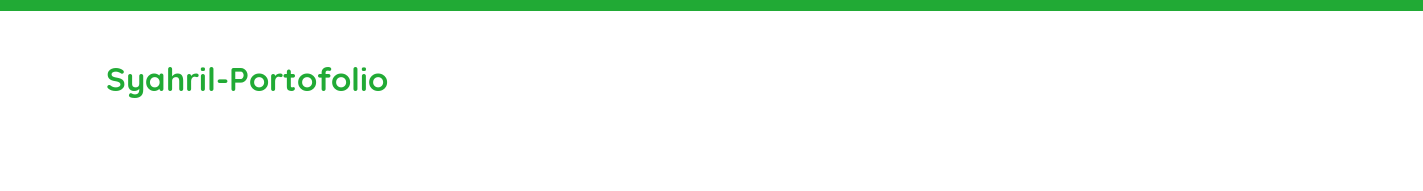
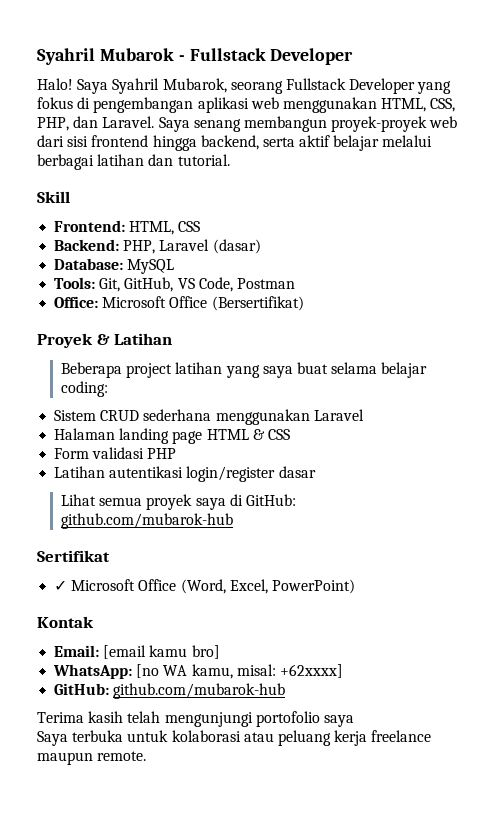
[106,67,388,98] Syahril-Portofolio -> [37,48,354,65] [37,78,452,94] [37,97,456,113] [37,116,458,132] [37,135,433,151] [37,154,230,170] [37,191,70,203] [54,220,201,235] [54,239,261,254] [54,258,175,274] [54,277,295,292] [54,296,304,311] [37,333,173,348] [61,362,428,378] [61,381,109,397] [54,409,364,425] [54,428,290,444] [54,447,177,459] [54,466,316,482] [61,494,296,510] [61,513,234,529] [37,550,110,562] [54,579,355,594] [37,616,94,628] [54,645,220,659] [53,664,343,679] [54,683,286,699] [37,711,354,727] [37,730,432,746] [37,751,147,765] Syahril Mubarok - Fullstack Developer // Halo! Saya Syahril Mubarok, seorang Fullstack Developer yang fokus di pengembangan aplikasi web menggunakan HTML, CSS, PHP, dan Laravel. Saya senang membangun proyek-proyek web dari sisi frontend hingga backend, serta aktif belajar melalui berbagai latihan dan tutorial. // Skill // Frontend: HTML, CSS // Backend: PHP, Laravel (dasar) // Database: MySQL // Tools: Git, GitHub, VS Code, Postman // Office: Microsoft Office (Bersertifikat) // Proyek & Latihan // Beberapa project latihan yang saya buat selama belajar coding: // Sistem CRUD sederhana menggunakan Laravel // Halaman landing page HTML & CSS // Form validasi PHP // Latihan autentikasi login/register dasar // Lihat semua proyek saya di GitHub: github.com/mubarok-hub // Sertifikat // ✓ Microsoft Office (Word, Excel, PowerPoint) // Kontak // Email: [email kamu bro] // WhatsApp: [no WA kamu, misal: +62xxxx] // GitHub: github.com/mubarok-hub // Terima kasih telah mengunjungi portofolio saya // Saya terbuka untuk kolaborasi atau peluang kerja freelance maupun remote.

